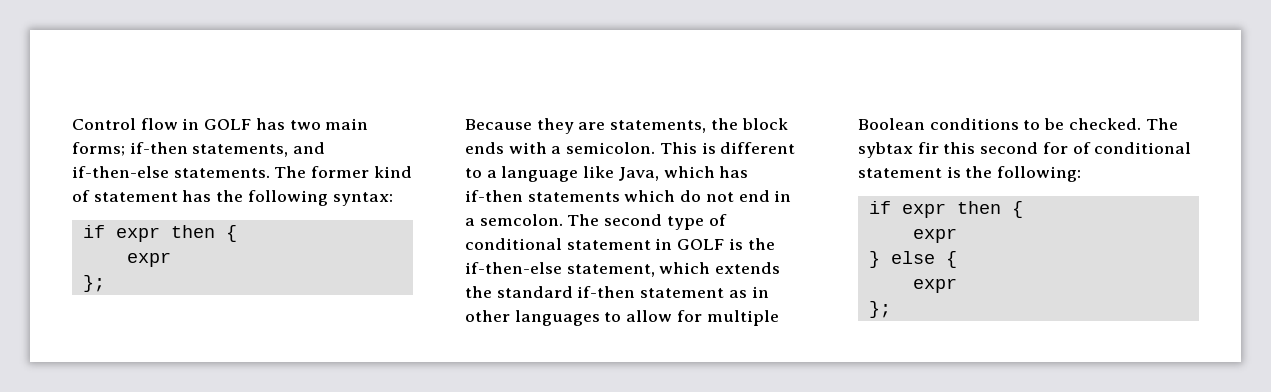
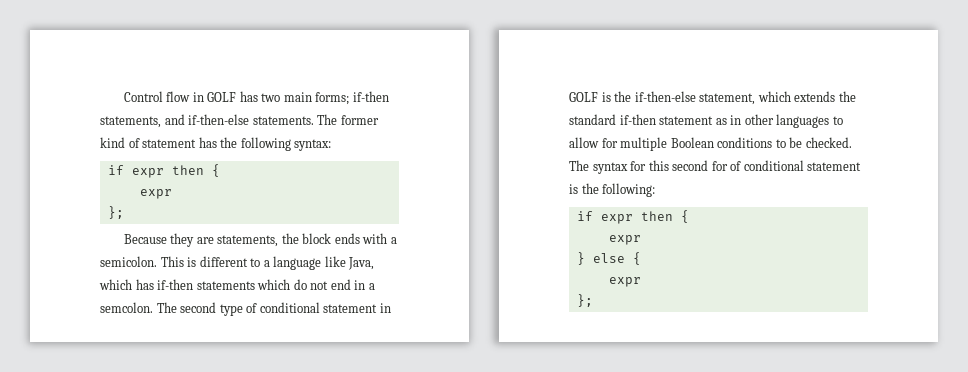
[858,142,939,158] sybtax fir -> [592,161,647,174] syntax for

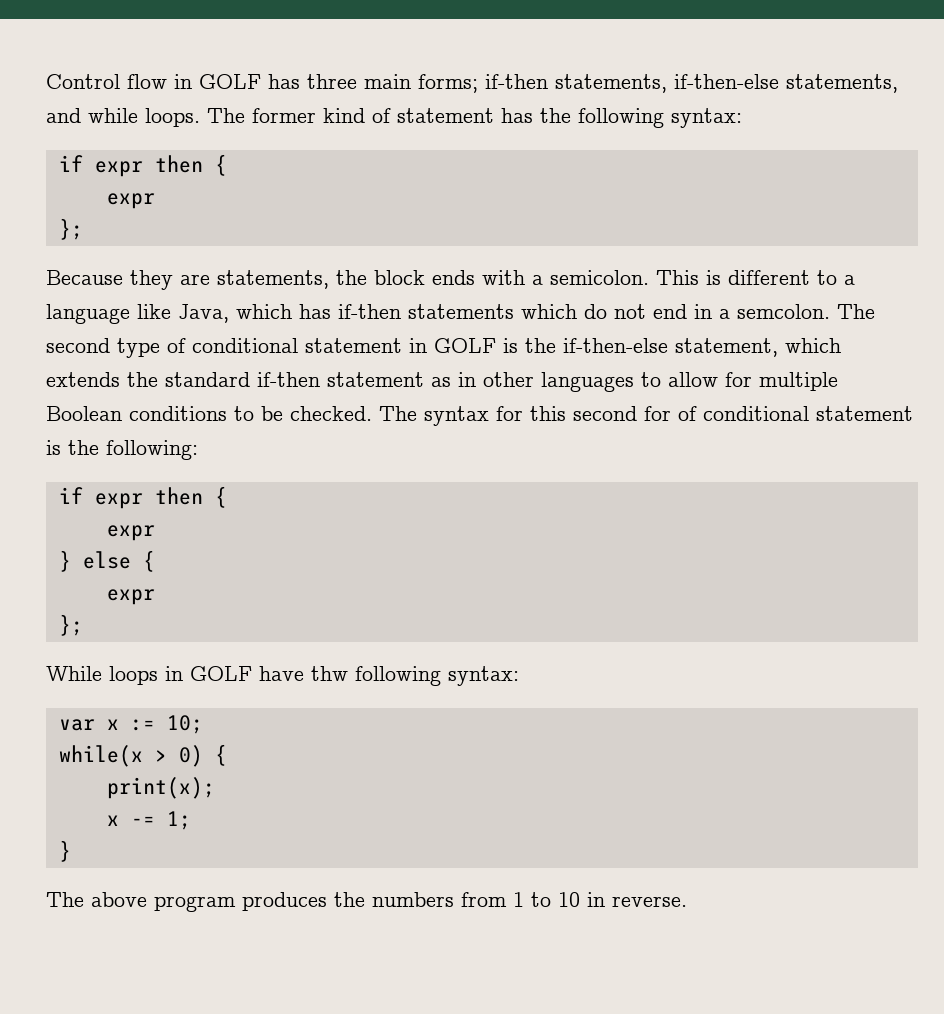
[261,93,281,102] two -> [307,74,357,89] three
[164,114,314,125] and if-then-else statements. -> [674,74,898,93] [46,108,200,127] if-then-else statements, and while loops.
(593, 300) none -> [46,666,519,686] [58,715,203,734] [58,744,227,767] [106,777,215,799] [106,811,191,830] [58,840,71,862] [46,892,687,912] // While loops in GOLF have thw following syntax: // var x := 10; // while(x > 0) { // print(x); // x -= 1; // } // The above program produces the numbers from 1 to 10 in reverse.

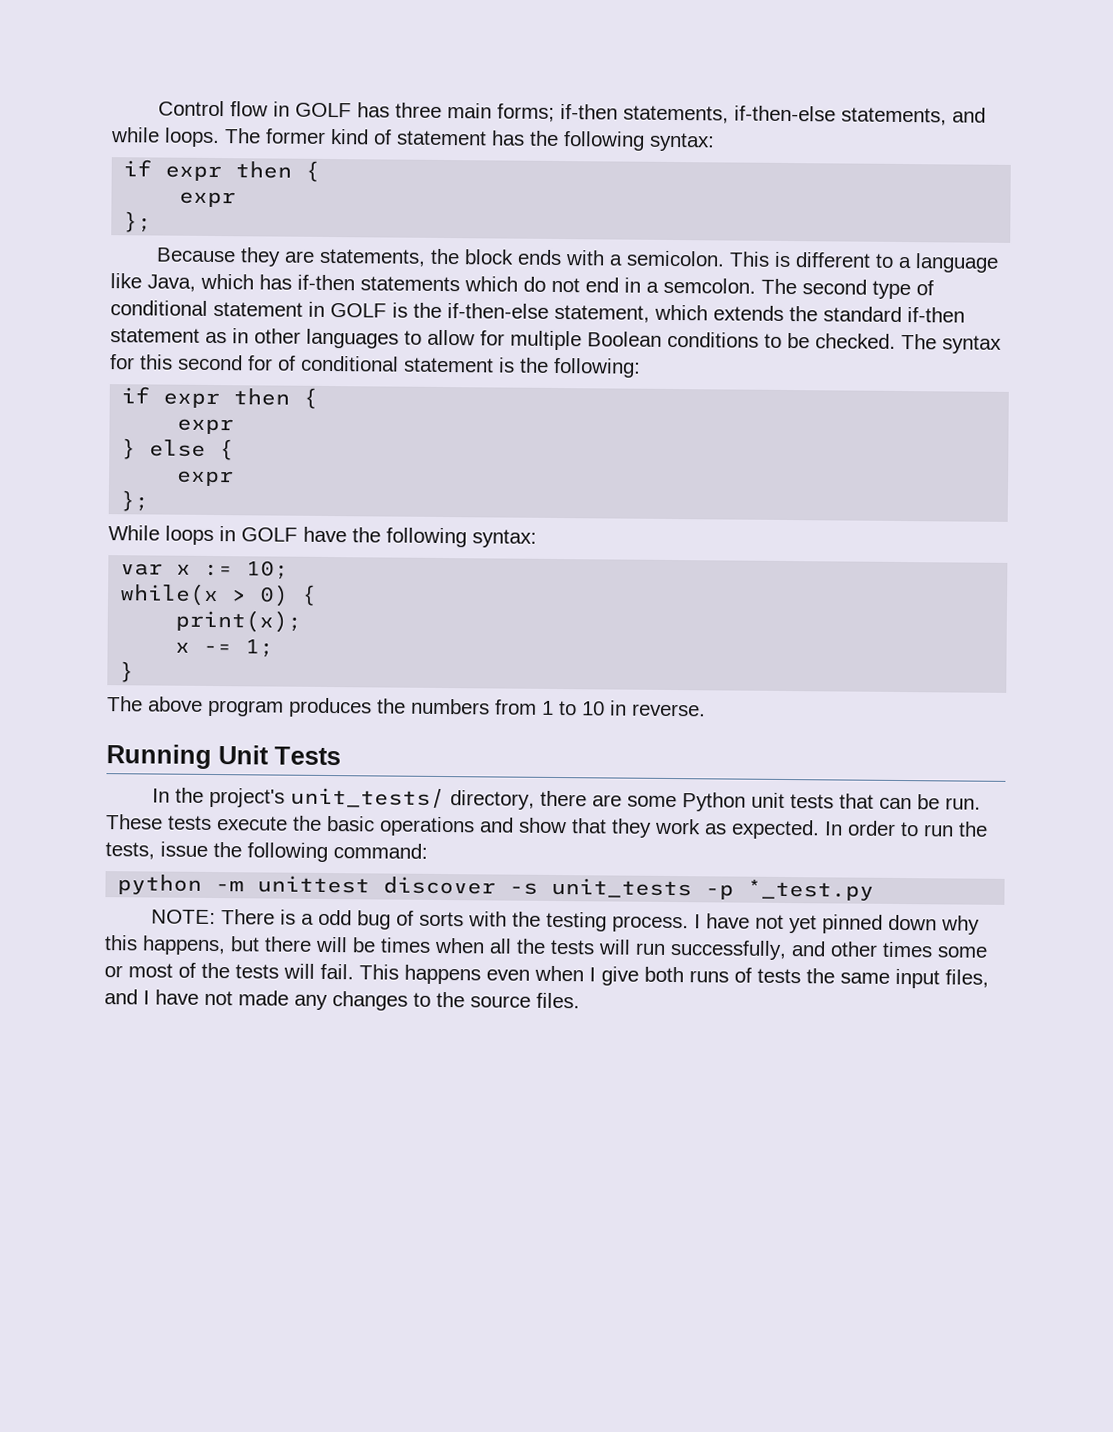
[311,666,348,681] thw -> [352,527,381,543] the
(687, 901) none -> [106,744,341,769] [152,787,982,812] [105,814,988,840] [105,841,428,863] [117,874,875,901] [151,909,981,935] [104,935,988,961] [104,962,989,989] [104,989,580,1011] // Running Unit Tests // In the project's unit_tests/ directory, there are some Python unit tests that can be run. These tests execute the basic operations and show that they work as expected. In order to run the tests, issue the following command: // python -m unittest discover -s unit_tests -p *_test.py // NOTE: There is a odd bug of sorts with the testing process. I have not yet pinned down why this happens, but there will be times when all the tests will run successfully, and other times some or most of the tests will fail. This happens even when I give both runs of tests the same input files, and I have not made any changes to the source files.

